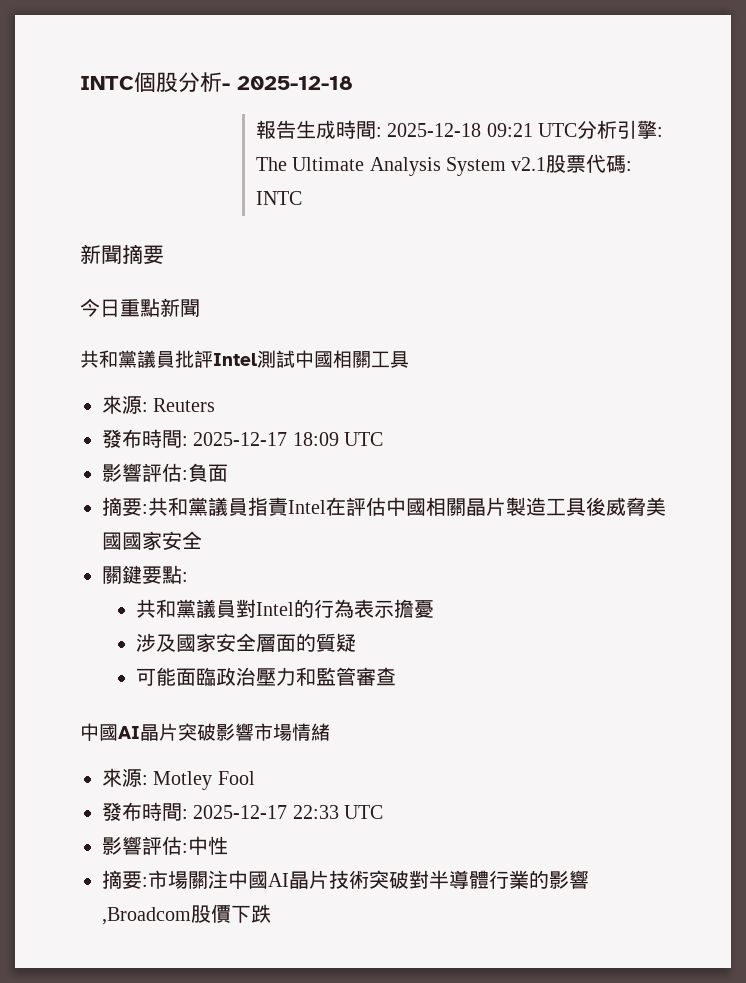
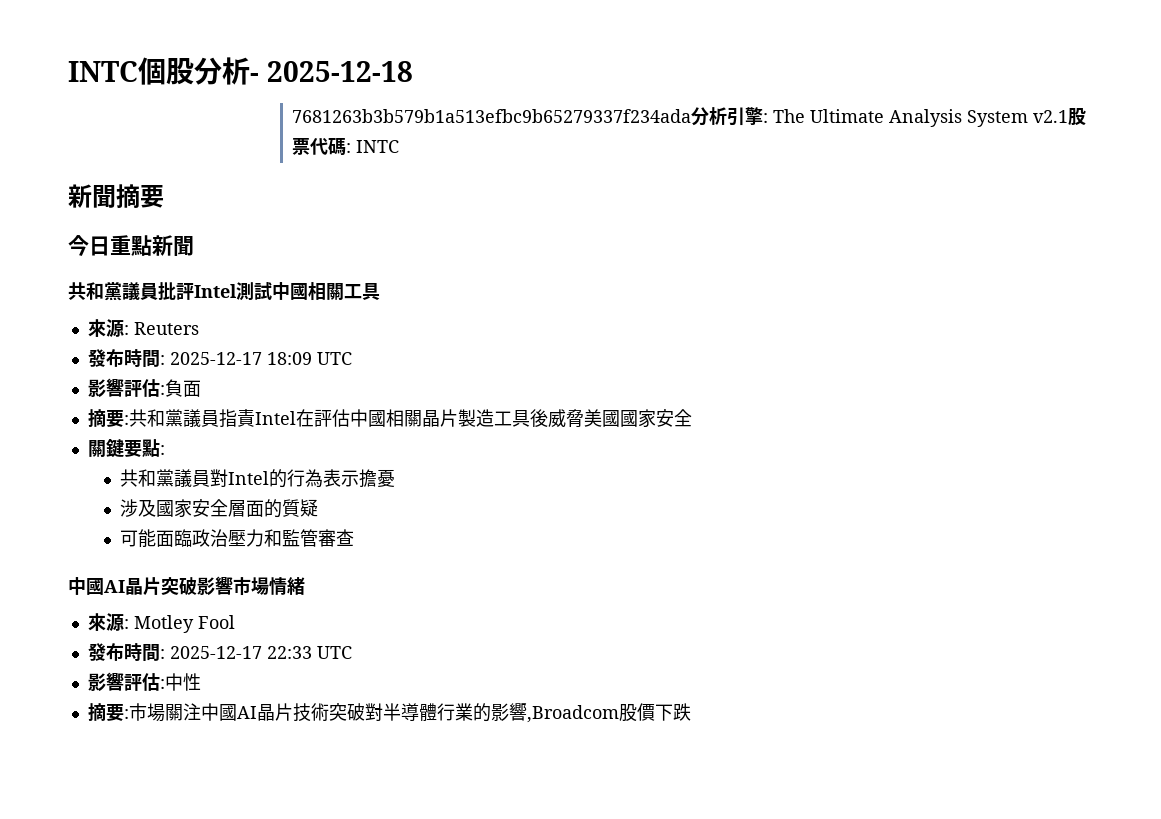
[255,120,577,139] 報告生成時間: 2025-12-18 09:21 UTC -> [292,109,692,123] 7681263b3b579b1a513efbc9b65279337f234ada

